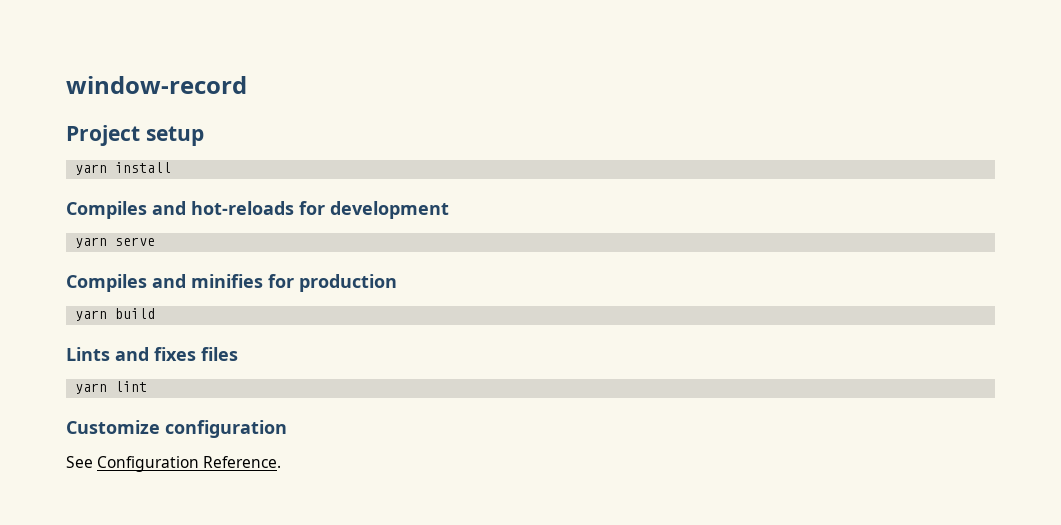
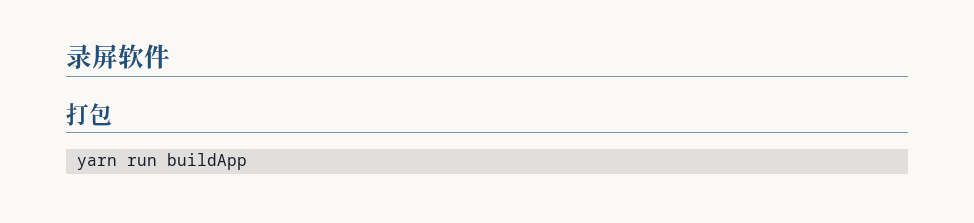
[66,76,247,94] [66,125,204,146] [75,162,172,175] [66,201,449,219] [75,237,156,248] [66,274,397,292] [75,308,156,321] [66,347,238,361] [75,381,148,394] [66,420,287,438] [66,456,282,472] window-record // Project setup // yarn install // Compiles and hot-reloads for development // yarn serve // Compiles and minifies for production // yarn build // Lints and fixes files // yarn lint // Customize configuration // See Configuration Reference. -> [66,44,170,69] [66,103,112,126] [76,153,247,170] 录屏软件 // 打包 // yarn run buildApp

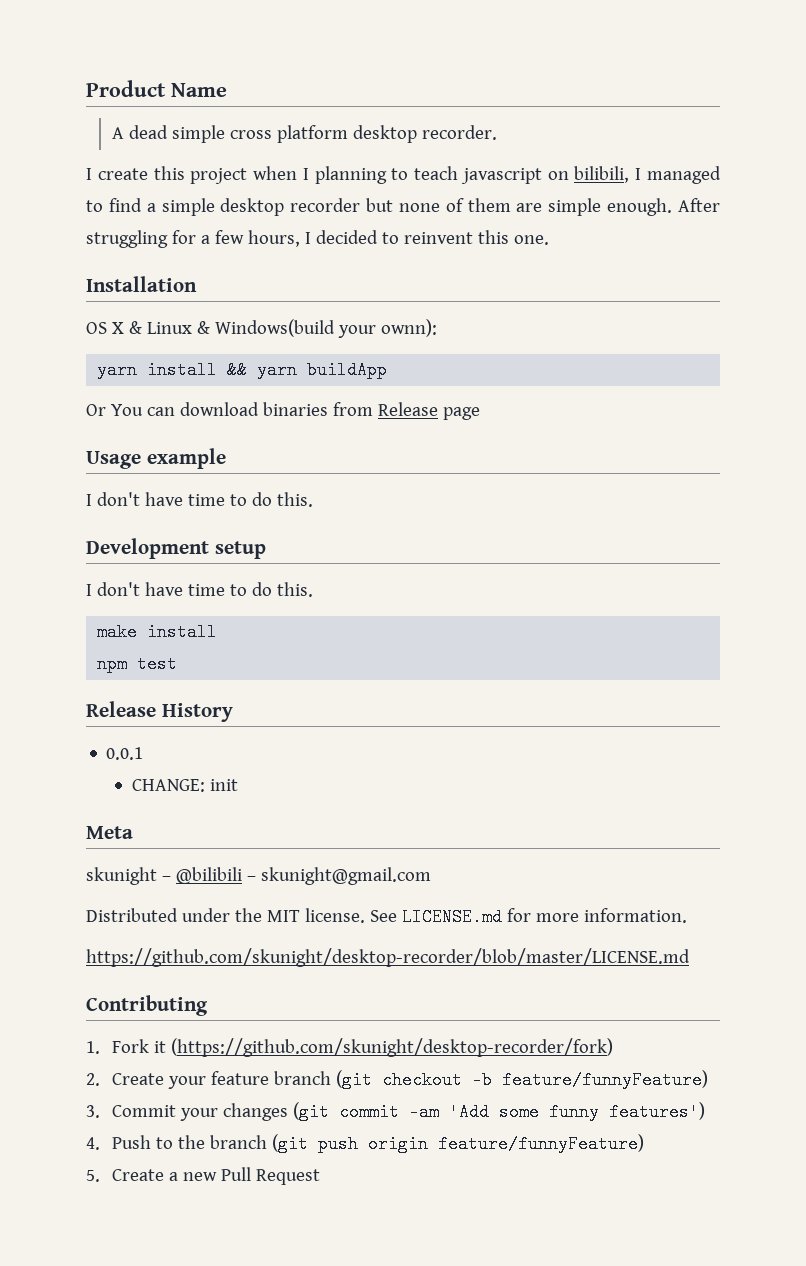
[66,44,170,69] [66,103,112,126] [76,153,247,170] 录屏软件 // 打包 // yarn run buildApp -> [86,80,227,97] [111,125,497,143] [86,166,721,184] [86,198,720,216] [86,230,549,248] [86,276,197,292] [86,319,437,338] [97,361,388,379] [86,402,480,420] [86,448,226,469] [86,492,313,507] [86,538,266,559] [86,582,313,597] [97,623,218,641] [97,655,178,673] [86,701,233,722] [106,747,144,760] [131,779,238,792] [86,826,133,839] [86,867,431,885] [86,908,687,926] [86,948,690,967] [86,995,208,1016] [86,1038,613,1057] [86,1070,708,1089] [86,1102,705,1121] [86,1134,644,1153] [86,1167,320,1185] Product Name // A dead simple cross platform desktop recorder. // I create this project when I planning to teach javascript on bilibili, I managed to find a simple desktop recorder but none of them are simple enough. After struggling for a few hours, I decided to reinvent this one. // Installation // OS X & Linux & Windows(build your ownn): // yarn install && yarn buildApp // Or You can download binaries from Release page // Usage example // I don't have time to do this. // Development setup // I don't have time to do this. // make install // npm test // Release History // 0.0.1 // CHANGE: init // Meta // skunight – @bilibili – skunight@gmail.com // Distributed under the MIT license. See LICENSE.md for more information. // https://github.com/skunight/desktop-recorder/blob/master/LICENSE.md // Contributing // 1. Fork it (https://github.com/skunight/desktop-recorder/fork) // 2. Create your feature branch (git checkout -b feature/funnyFeature) // 3. Commit your changes (git commit -am 'Add some funny features') // 4. Push to the branch (git push origin feature/funnyFeature) // 5. Create a new Pull Request

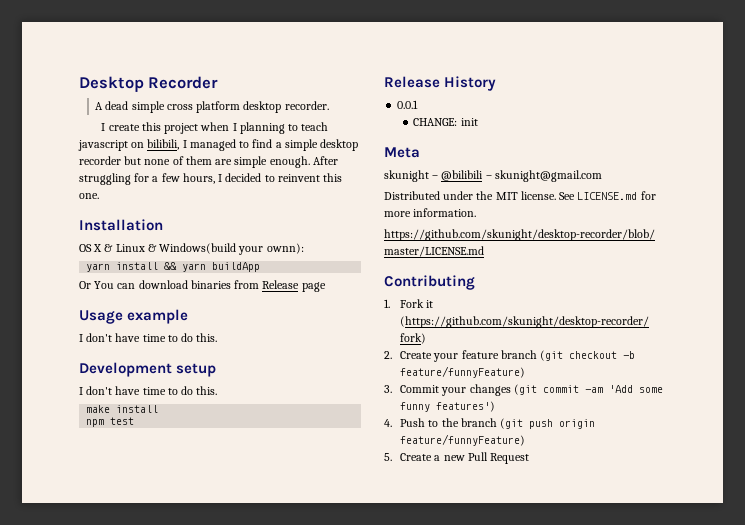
[86,80,227,97] Product Name -> [79,76,219,92] Desktop Recorder

